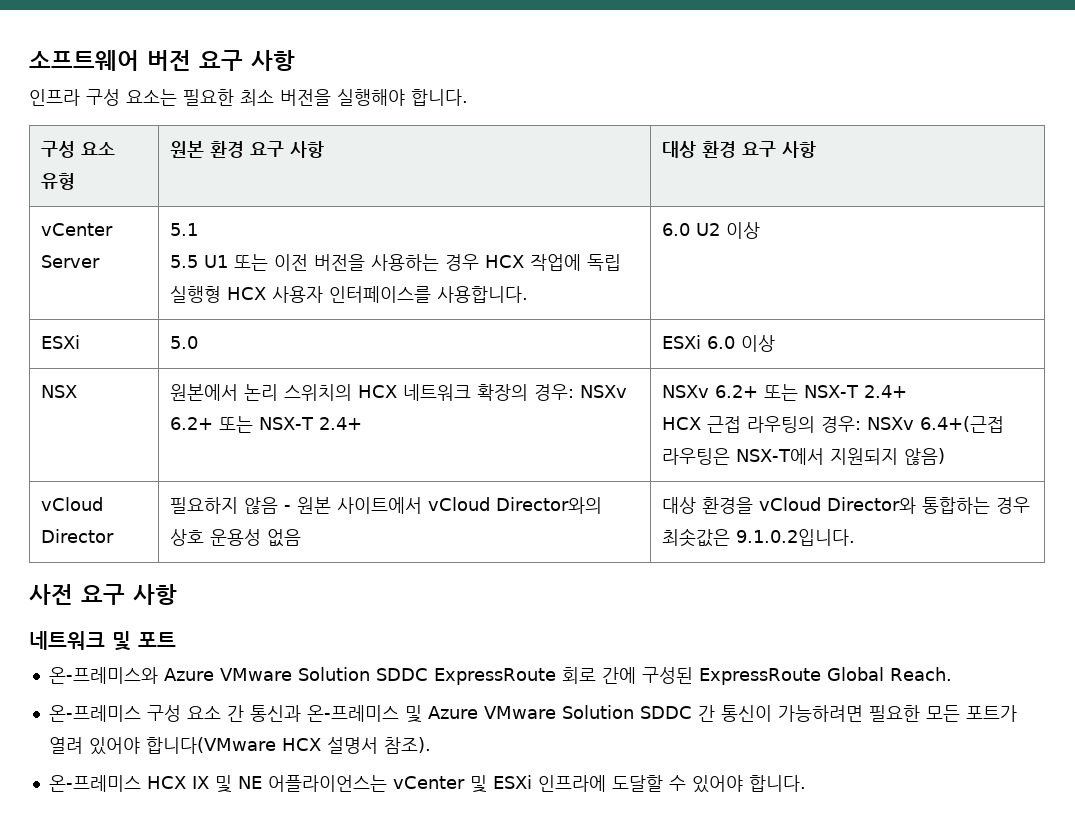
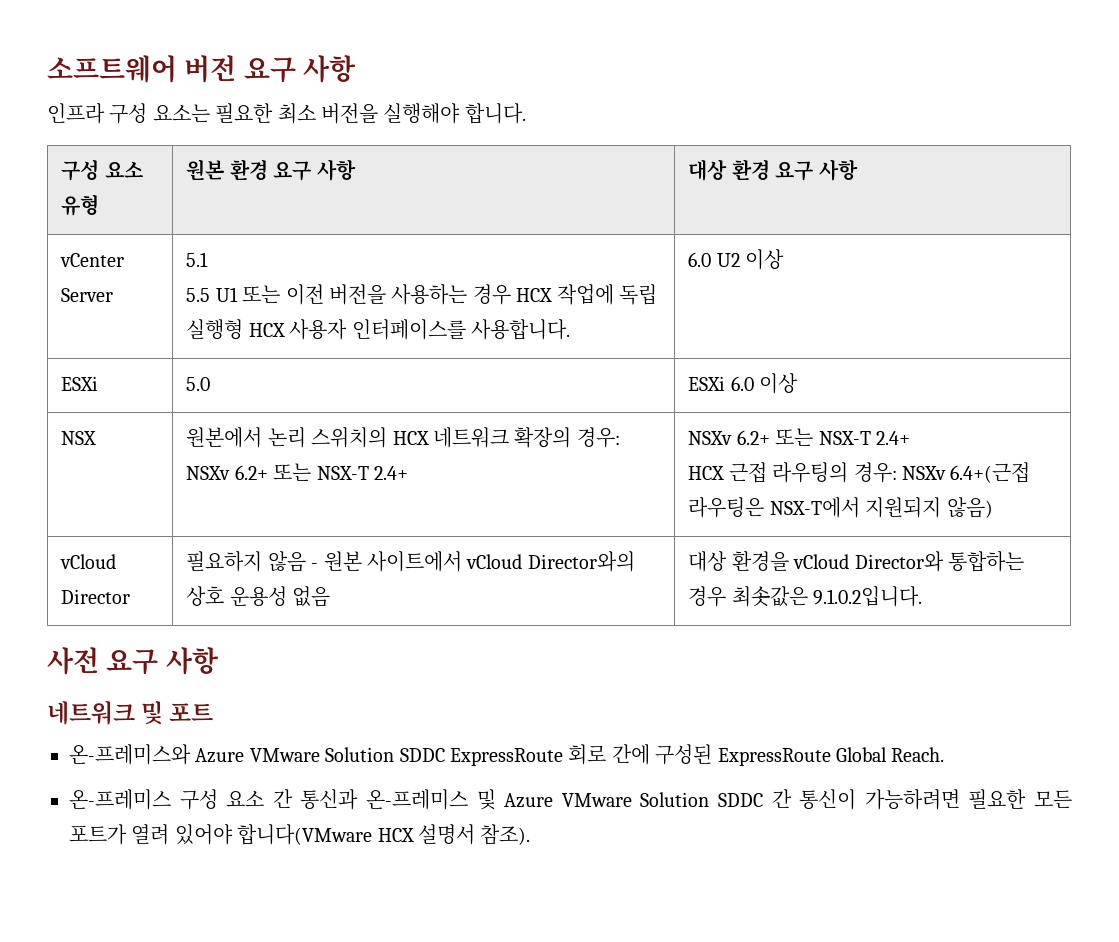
[48,775,806,793] // 온-프레미스 HCX IX 및 NE 어플라이언스는 vCenter 및 ESXi 인프라에 도달할 수 있어야 합니다. -> (531, 834) none

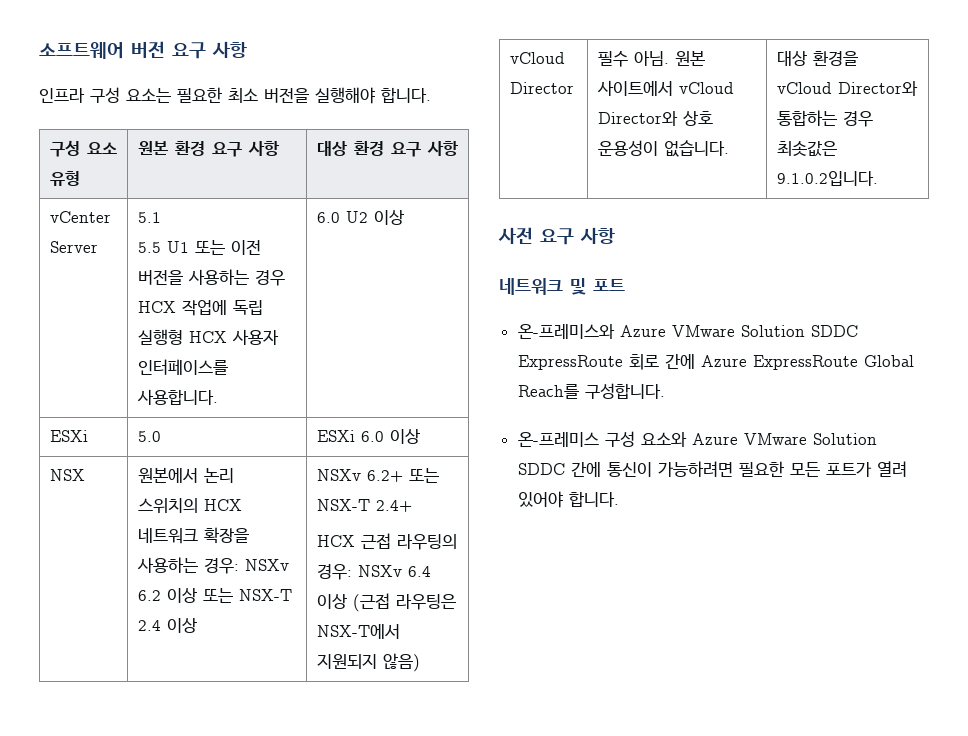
[514,427,620,448] [186,463,408,481] 확장의 경우: NSXv 6.2+ 또는 NSX-T 2.4+ -> [203,527,249,544] [136,557,289,574] [137,588,292,603] [137,618,197,633] 확장을 사용하는 경우: NSXv 6.2 이상 또는 NSX-T 2.4 이상
[950,462,1031,483] 6.4+(근접 -> [407,566,431,577] [316,593,390,612] 6.4 이상 (근접
[186,551,635,572] [186,586,331,607] 필요하지 않음 - 원본 사이트에서 vCloud Director와의 상호 운용성 없음 -> [597,50,705,67] [596,80,734,96] [597,111,713,126] [597,140,729,157] 필수 아님. 원본 사이트에서 vCloud Director와 상호 운용성이 없습니다.
[655,744,713,765] 구성된 -> [700,355,747,367] Azure
[891,747,945,762] Reach. -> [517,383,665,399] Reach를 구성합니다.
[226,789,792,810] 요소 간 통신과 온-프레미스 및 Azure VMware Solution SDDC 간 -> [640,432,877,447] [517,462,601,477] 요소와 Azure VMware Solution SDDC 간에
[237,824,531,845] 합니다(VMware HCX 설명서 참조). -> [568,491,619,507] 합니다.

